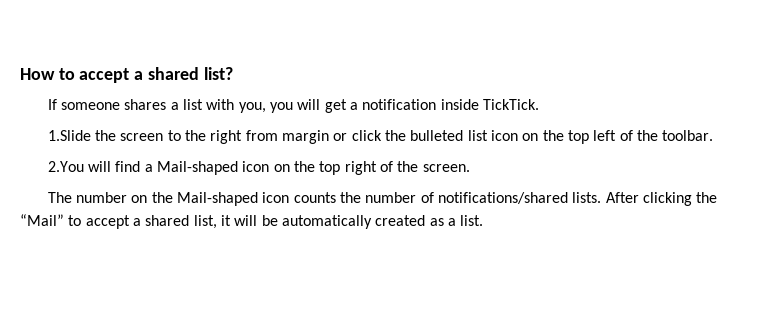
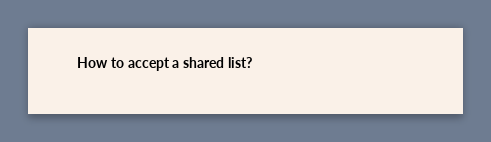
[47,99,539,113] [47,130,714,144] [47,161,470,175] [47,192,718,206] [20,214,484,229] // If someone shares a list with you, you will get a notification inside TickTick. // 1.Slide the screen to the right from margin or click the bulleted list icon on the top left of the toolbar. // 2.You will find a Mail-shaped icon on the top right of the screen. // The number on the Mail-shaped icon counts the number of notifications/shared lists. After clicking the “Mail” to accept a shared list, it will be automatically created as a list. -> (252, 62) none

